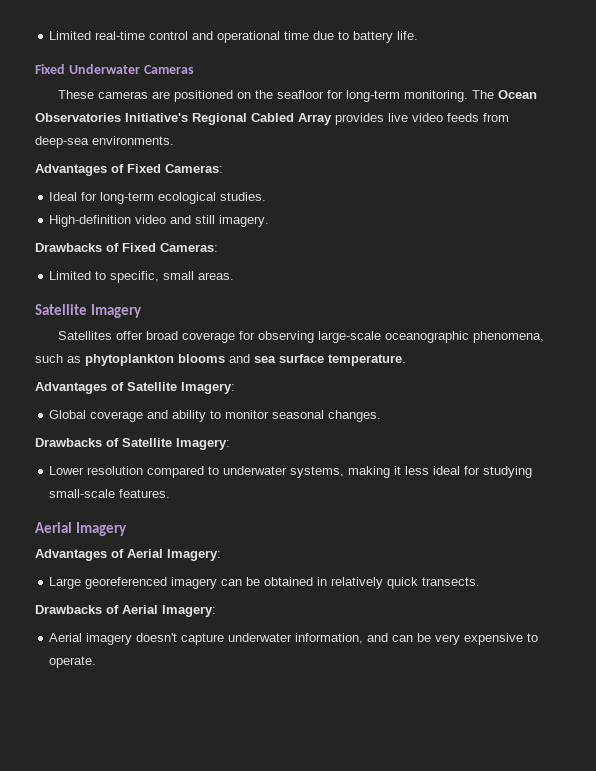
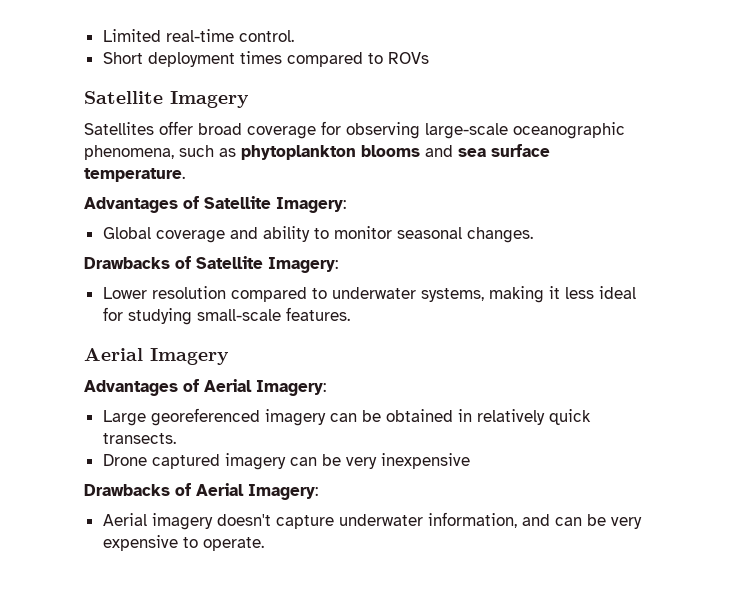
[149,31,419,43] [35,64,194,74] [58,90,538,102] [35,113,509,125] [35,136,174,148] [35,164,223,176] [49,192,267,204] [49,215,270,227] [35,243,218,252] [49,271,235,283] control and operational time due to battery life. // Fixed Underwater Cameras // These cameras are positioned on the seafloor for long-term monitoring. The Ocean Observatories Initiative's Regional Cabled Array provides live video feeds from deep-sea environments. // Advantages of Fixed Cameras: // Ideal for long-term ecological studies. // High-definition video and still imagery. // Drawbacks of Fixed Cameras: // Limited to specific, small areas. -> [238,30,294,42] [102,51,429,67] control. // Short deployment times compared to ROVs
(481, 581) none -> [102,453,470,470] // Drone captured imagery can be very inexpensive

